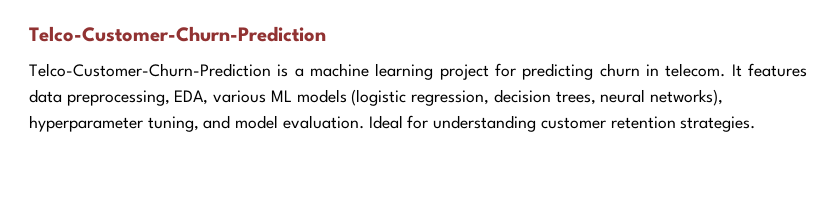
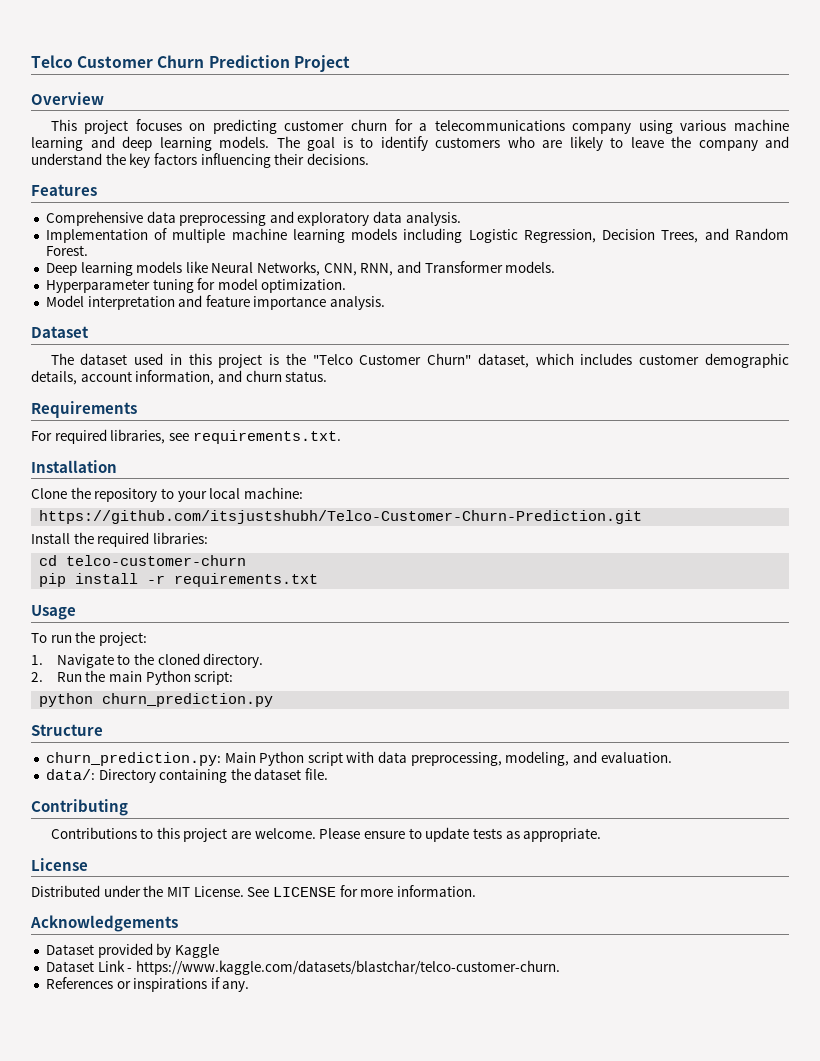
[29,26,326,42] [29,63,808,80] [29,89,723,106] [29,115,756,132] Telco-Customer-Churn-Prediction // Telco-Customer-Churn-Prediction is a machine learning project for predicting churn in telecom. It features data preprocessing, EDA, various ML models (logistic regression, decision trees, neural networks), hyperparameter tuning, and model evaluation. Ideal for understanding customer retention strategies. -> [31,55,350,72] [31,92,104,105] [50,119,789,134] [31,136,789,151] [31,153,369,168] [31,184,97,196] [45,211,461,226] [45,228,790,243] [45,245,88,256] [45,261,556,276] [45,278,347,293] [45,295,386,310] [31,326,89,338] [50,353,789,368] [31,370,328,385] [31,401,137,418] [31,429,341,444] [31,460,117,473] [31,487,303,502] [39,510,643,524] [31,532,208,547] [39,555,247,566] [39,573,319,587] [31,605,76,620] [31,631,147,646] [31,653,264,668] [31,670,234,685] [39,693,274,707] [31,724,103,736] [45,751,672,766] [45,768,329,783] [31,799,128,816] [50,827,602,842] [31,858,88,871] [31,885,476,897] [30,915,178,932] [45,943,219,958] [45,960,560,975] [45,977,250,992] Telco Customer Churn Prediction Project // Overview // This project focuses on predicting customer churn for a telecommunications company using various machine learning and deep learning models. The goal is to identify customers who are likely to leave the company and understand the key factors influencing their decisions. // Features // Comprehensive data preprocessing and exploratory data analysis. // Implementation of multiple machine learning models including Logistic Regression, Decision Trees, and Random Forest. // Deep learning models like Neural Networks, CNN, RNN, and Transformer models. // Hyperparameter tuning for model optimization. // Model interpretation and feature importance analysis. // Dataset // The dataset used in this project is the "Telco Customer Churn" dataset, which includes customer demographic details, account information, and churn status. // Requirements // For required libraries, see requirements.txt. // Installation // Clone the repository to your local machine: // https://github.com/itsjustshubh/Telco-Customer-Churn-Prediction.git // Install the required libraries: // cd telco-customer-churn // pip install -r requirements.txt // Usage // To run the project: // 1. Navigate to the cloned directory. // 2. Run the main Python script: // python churn_prediction.py // Structure // churn_prediction.py: Main Python script with data preprocessing, modeling, and evaluation. // data/: Directory containing the dataset file. // Contributing // Contributions to this project are welcome. Please ensure to update tests as appropriate. // License // Distributed under the MIT License. See LICENSE for more information. // Acknowledgements // Dataset provided by Kaggle // Dataset Link - https://www.kaggle.com/datasets/blastchar/telco-customer-churn. // References or inspirations if any.

